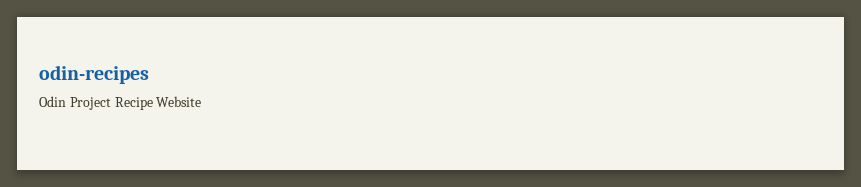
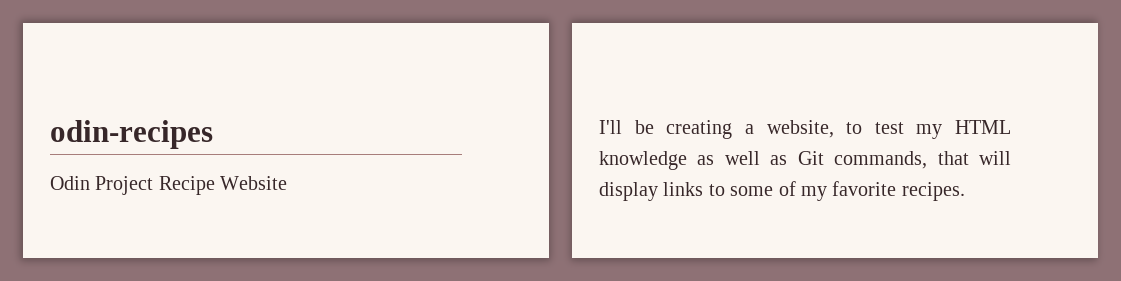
(202, 101) none -> [599,120,1011,139] [599,151,1011,170] [599,181,965,201] // I'll be creating a website, to test my HTML knowledge as well as Git commands, that will display links to some of my favorite recipes.

